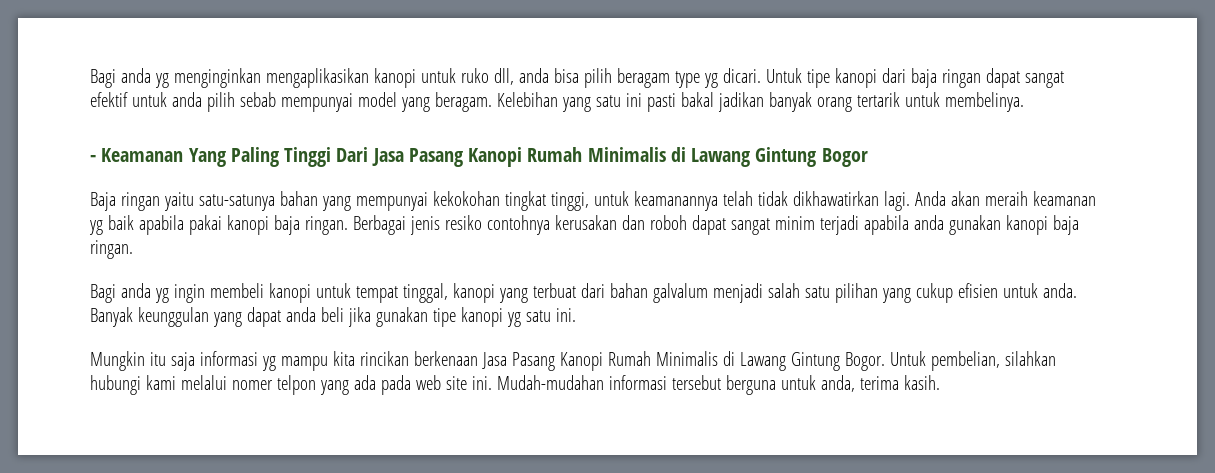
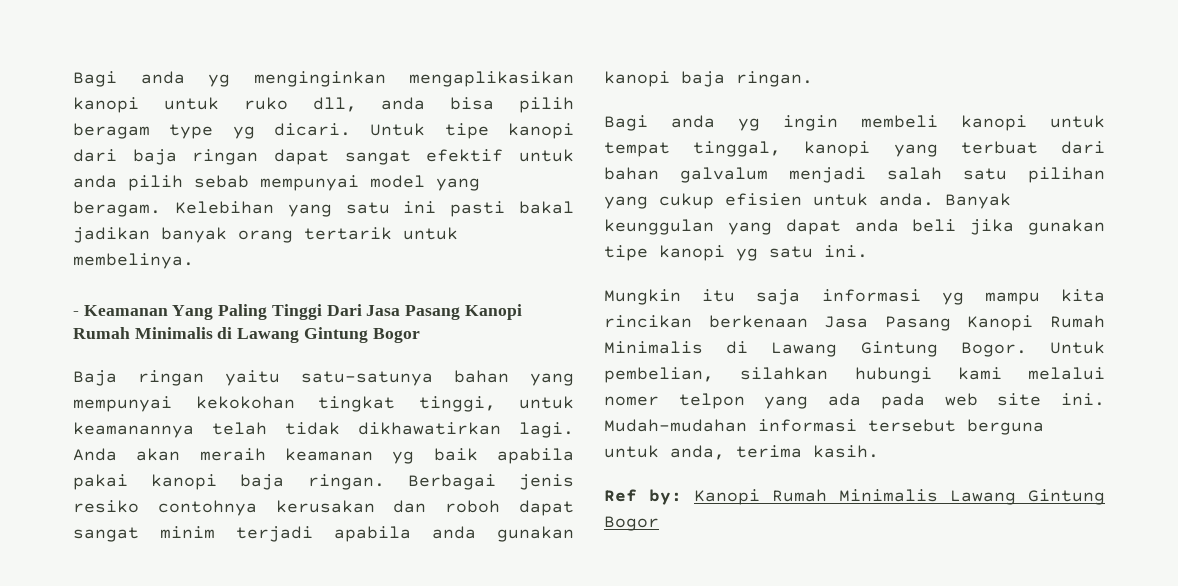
(940, 382) none -> [604,489,1105,505] [604,516,659,531] // Ref by: Kanopi Rumah Minimalis Lawang Gintung Bogor

